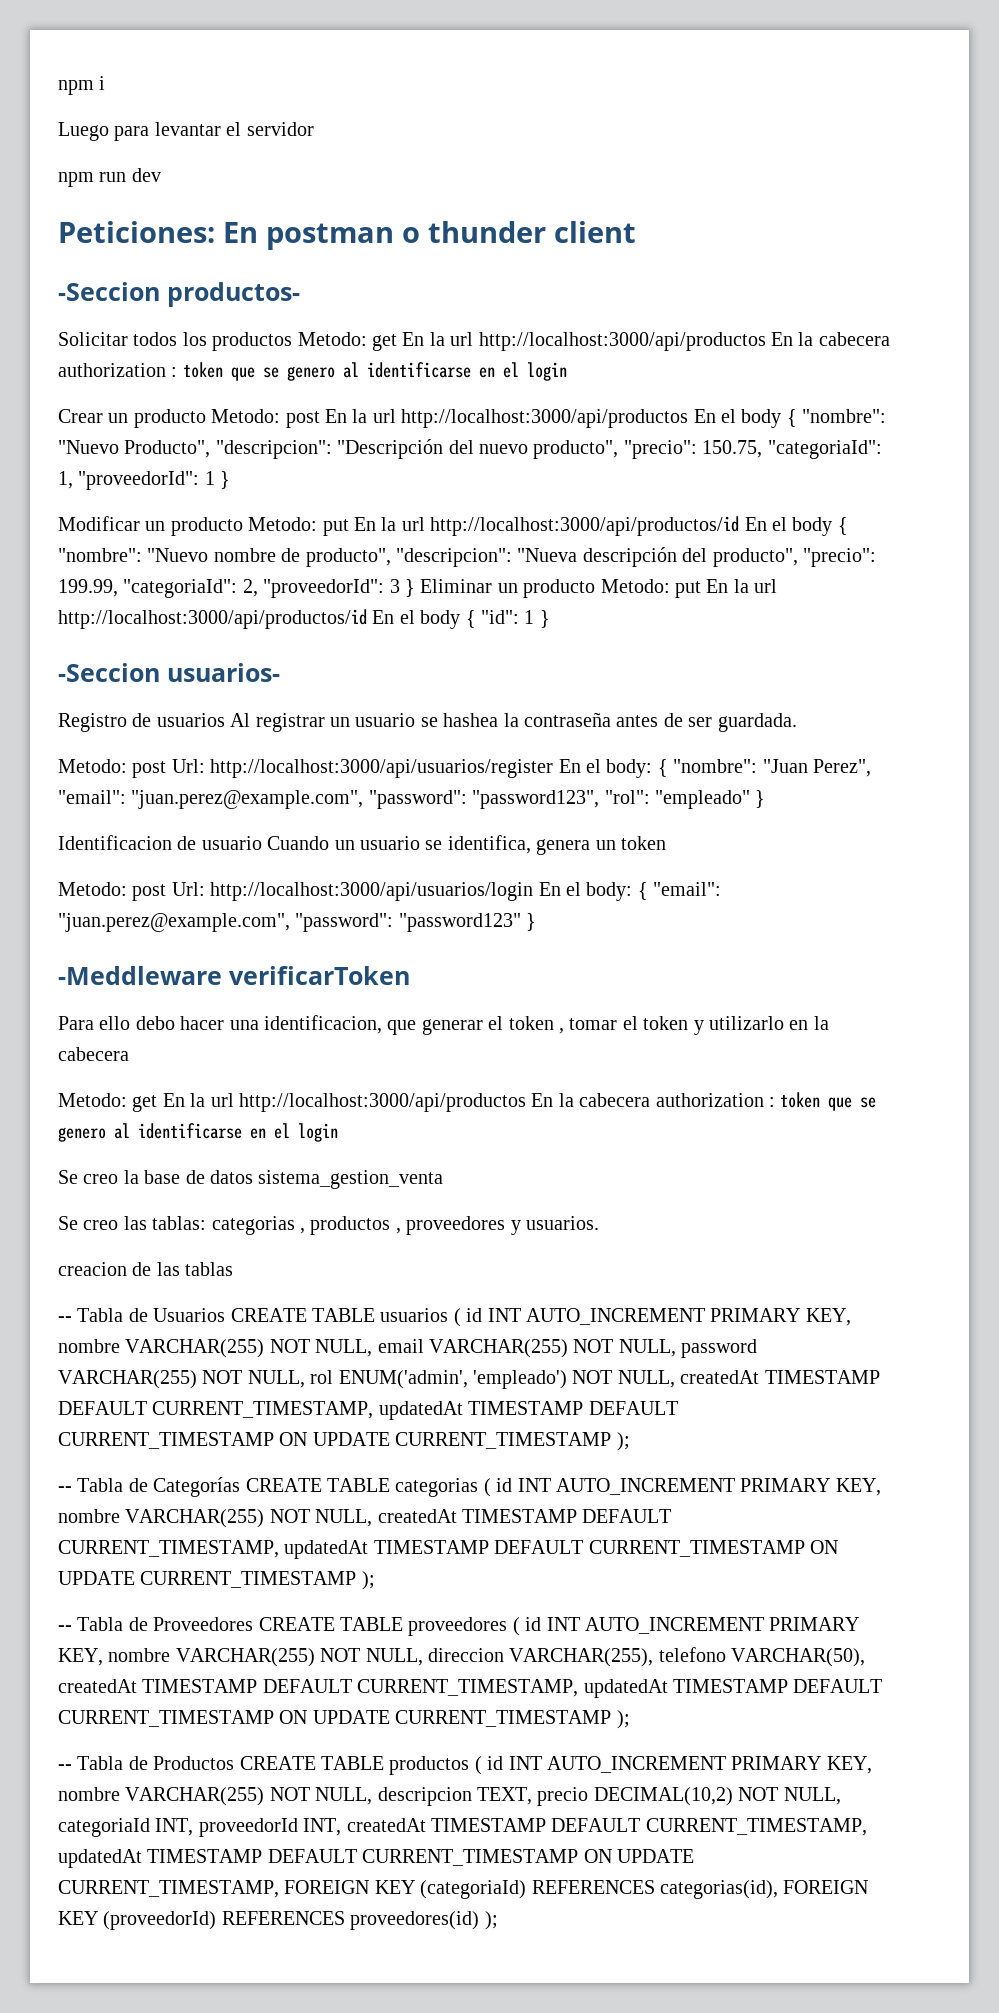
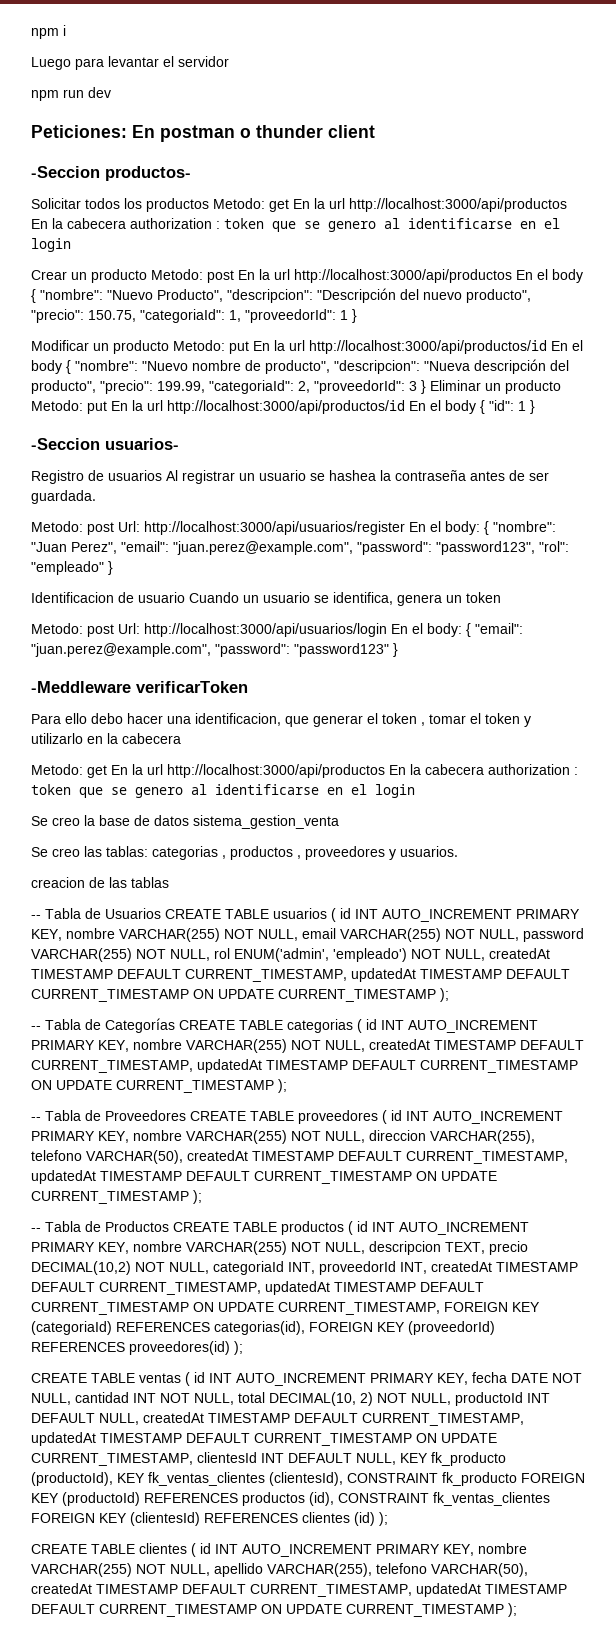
(498, 1920) none -> [31,1372,582,1386] [31,1392,550,1406] [31,1412,524,1426] [31,1432,497,1446] [31,1452,506,1466] [31,1472,585,1486] [31,1492,550,1506] [31,1512,388,1526] [31,1543,527,1557] [31,1563,528,1577] [31,1583,567,1597] [31,1603,517,1617] // CREATE TABLE ventas ( id INT AUTO_INCREMENT PRIMARY KEY, fecha DATE NOT NULL, cantidad INT NOT NULL, total DECIMAL(10, 2) NOT NULL, productoId INT DEFAULT NULL, createdAt TIMESTAMP DEFAULT CURRENT_TIMESTAMP, updatedAt TIMESTAMP DEFAULT CURRENT_TIMESTAMP ON UPDATE CURRENT_TIMESTAMP, clientesId INT DEFAULT NULL, KEY fk_producto (productoId), KEY fk_ventas_clientes (clientesId), CONSTRAINT fk_producto FOREIGN KEY (productoId) REFERENCES productos (id), CONSTRAINT fk_ventas_clientes FOREIGN KEY (clientesId) REFERENCES clientes (id) ); // CREATE TABLE clientes ( id INT AUTO_INCREMENT PRIMARY KEY, nombre VARCHAR(255) NOT NULL, apellido VARCHAR(255), telefono VARCHAR(50), createdAt TIMESTAMP DEFAULT CURRENT_TIMESTAMP, updatedAt TIMESTAMP DEFAULT CURRENT_TIMESTAMP ON UPDATE CURRENT_TIMESTAMP );

